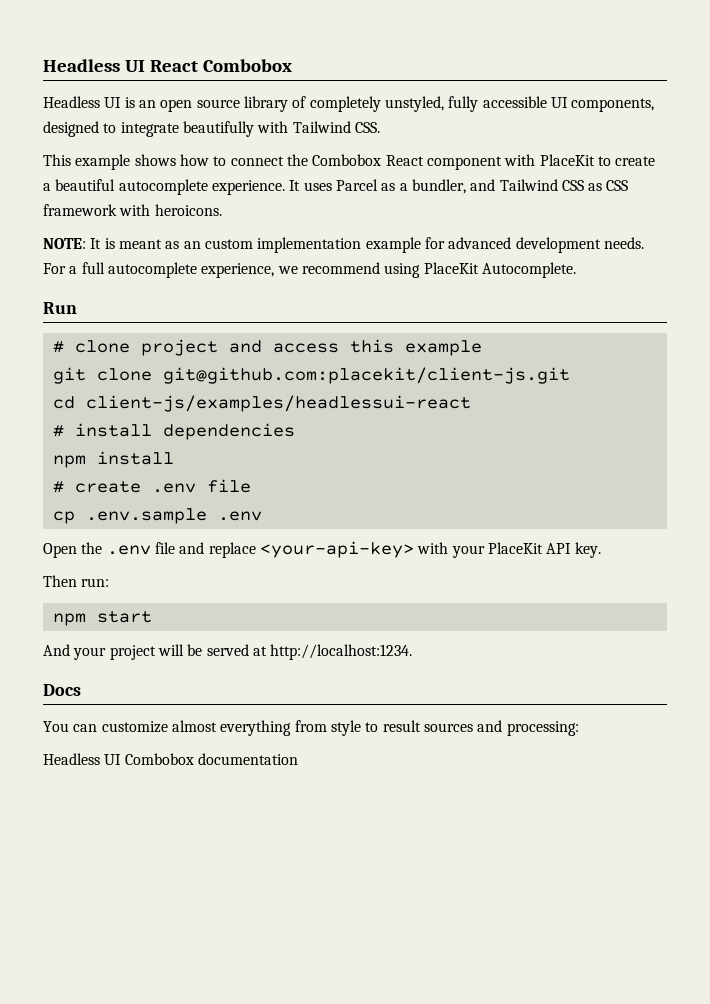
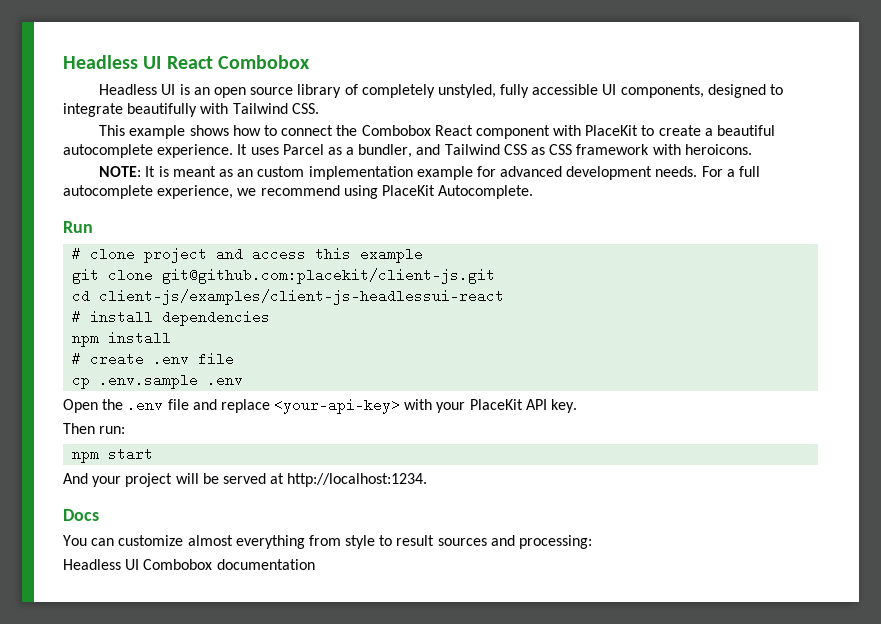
[85,395,471,412] client-js/examples/headlessui-react -> [99,289,505,305] client-js/examples/client-js-headlessui-react

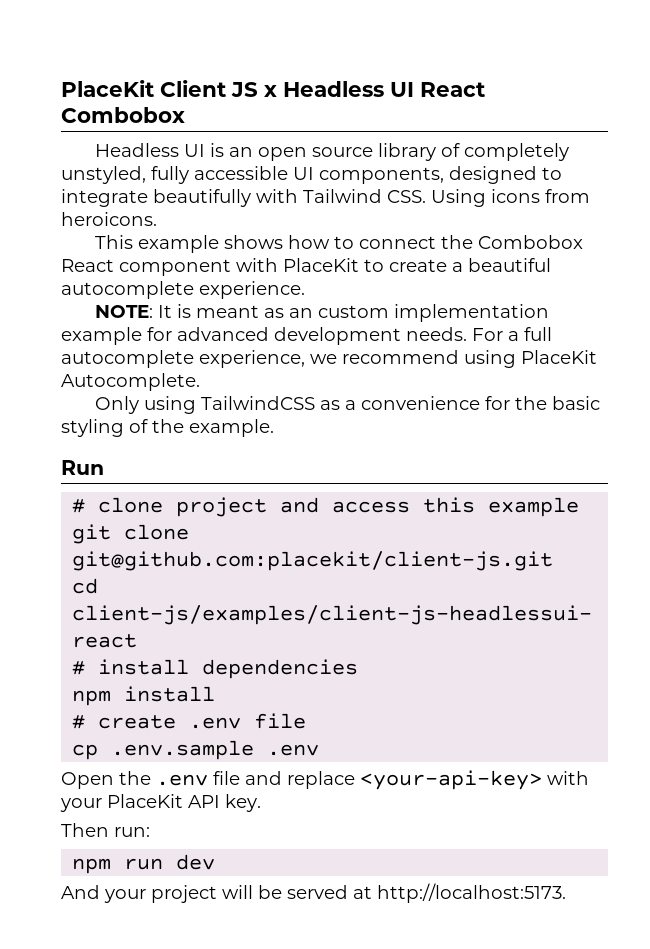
(63, 62) none -> [61,80,277,97] PlaceKit Client JS x
(319, 108) none -> [431,189,590,207] [61,212,157,226] Using icons from heroicons.
[237,144,752,158] It uses Parcel as a bundler, and Tailwind CSS as CSS framework with heroicons. -> (305, 290) none
(534, 192) none -> [94,396,600,414] [61,419,274,437] // Only using TailwindCSS as a convenience for the basic styling of the example.
[108,447,154,461] start -> [124,854,216,870] run dev
[287,473,428,487] [63,509,99,521] [63,535,593,549] [63,559,315,570] http://localhost:1234. // Docs // You can customize almost everything from style to result sources and processing: // Headless UI Combobox documentation -> [377,883,566,903] http://localhost:5173.

